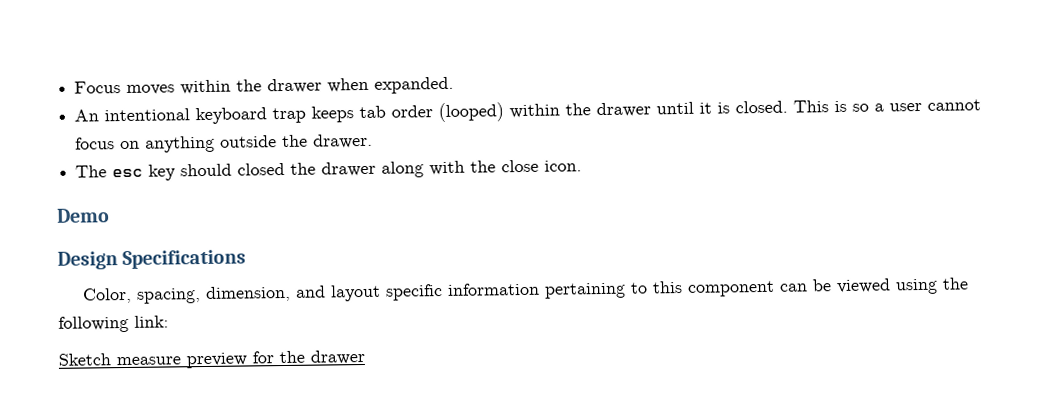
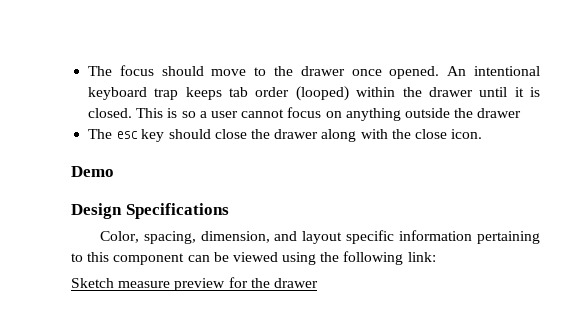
[74,76,455,95] Focus moves within the drawer when expanded. // -> [88,65,440,79] The focus should move to the drawer once opened.
[313,133,374,149] drawer. -> [477,108,522,118] drawer
[237,162,286,176] closed -> [214,129,247,139] close

